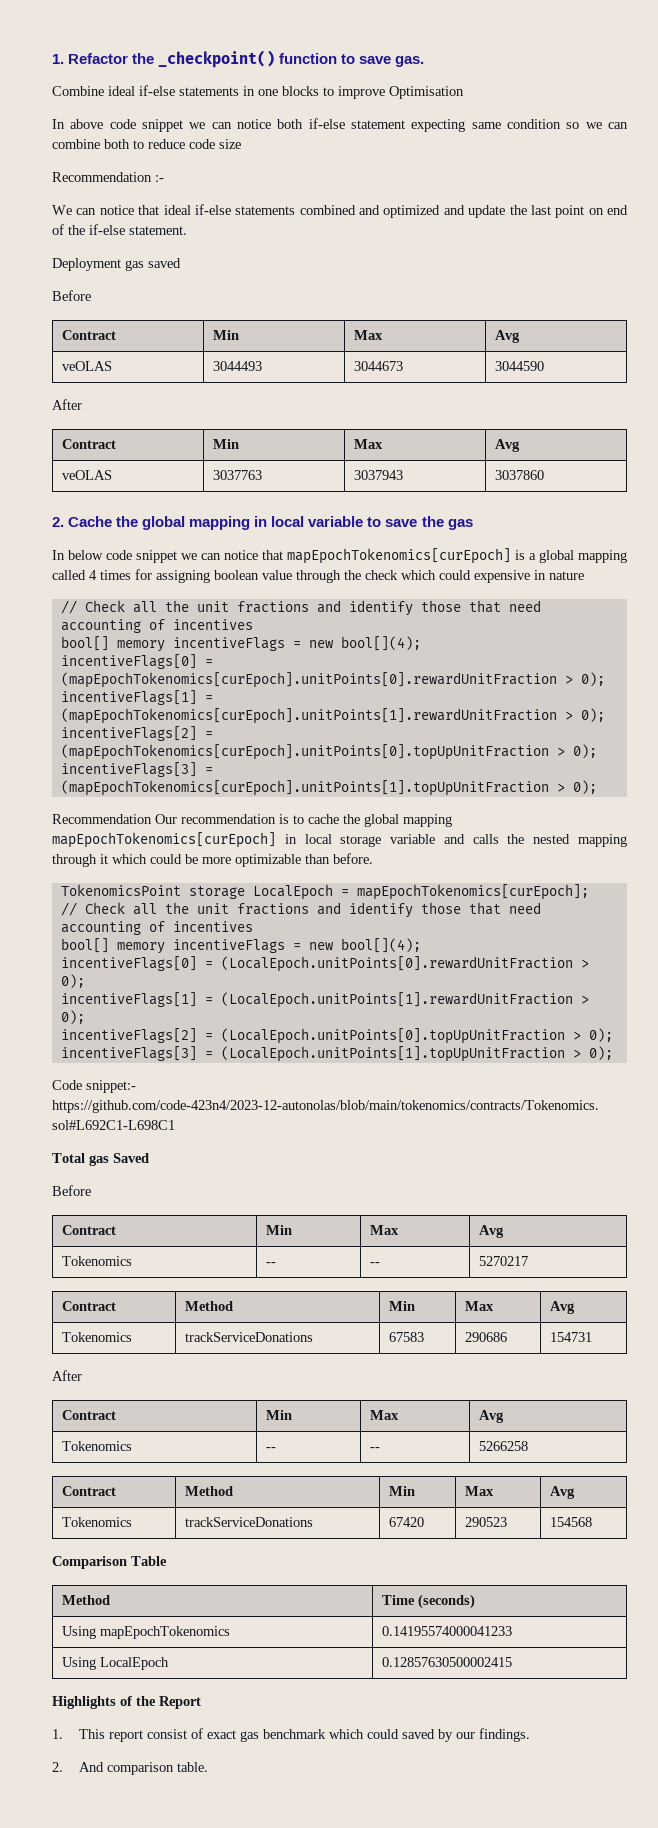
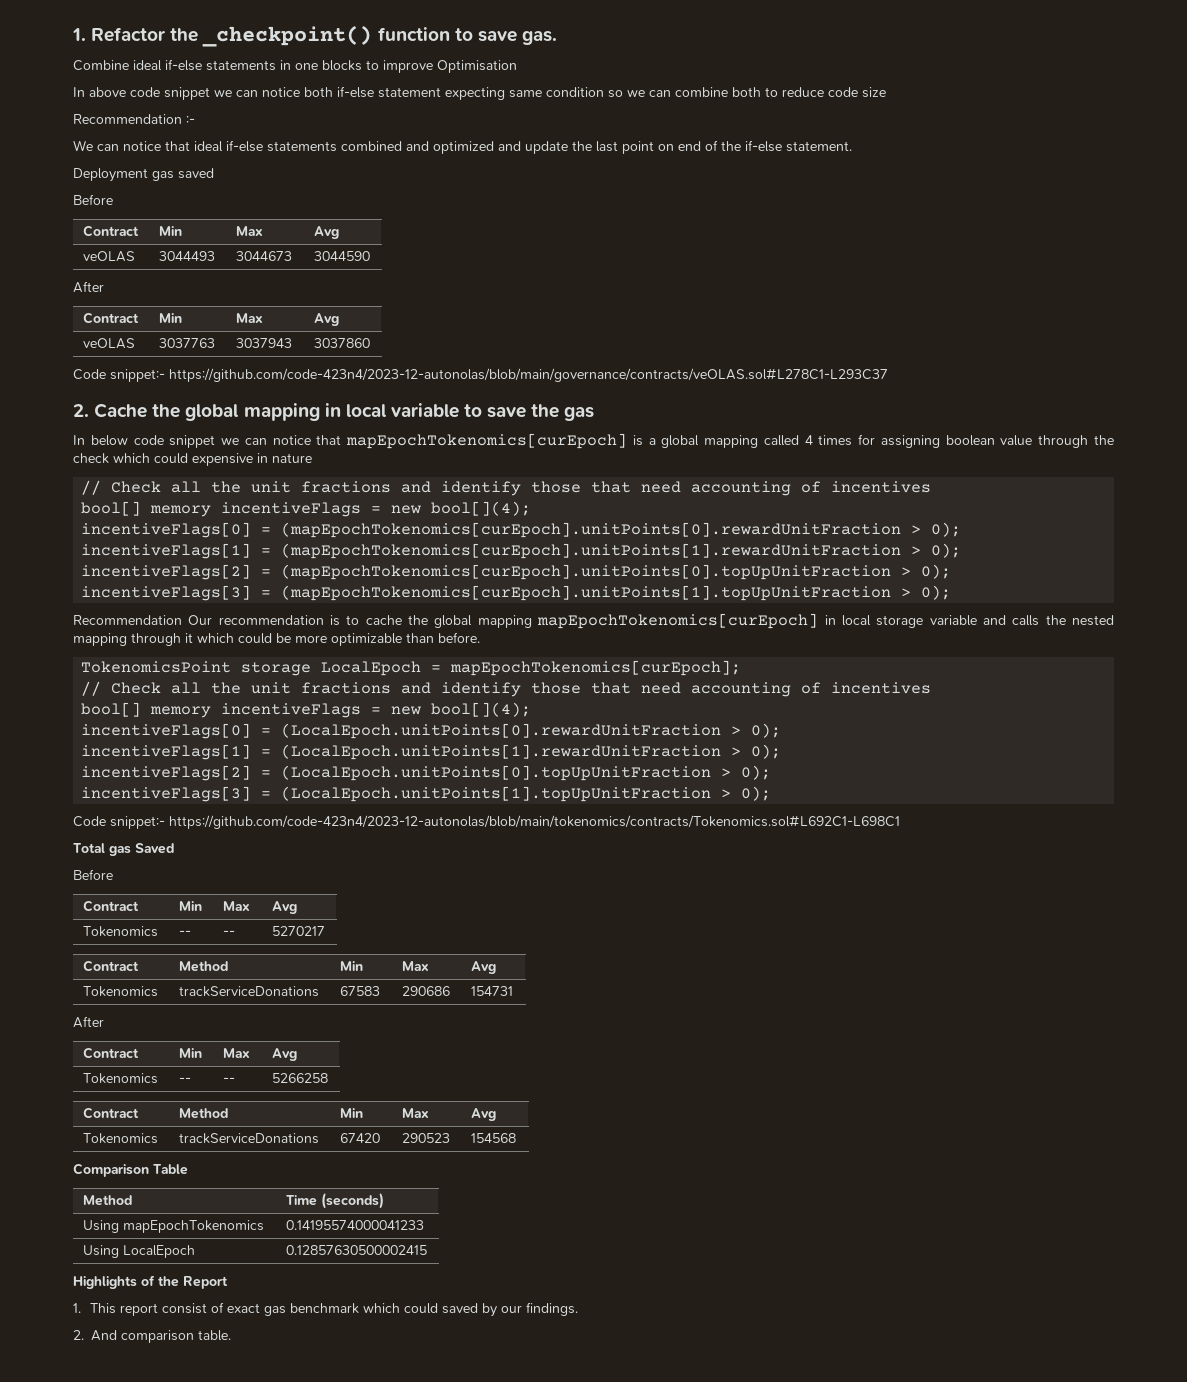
(544, 475) none -> [73,368,888,382] // Code snippet:- https://github.com/code-423n4/2023-12-autonolas/blob/main/governance/contracts/veOLAS.sol#L278C1-L293C37

